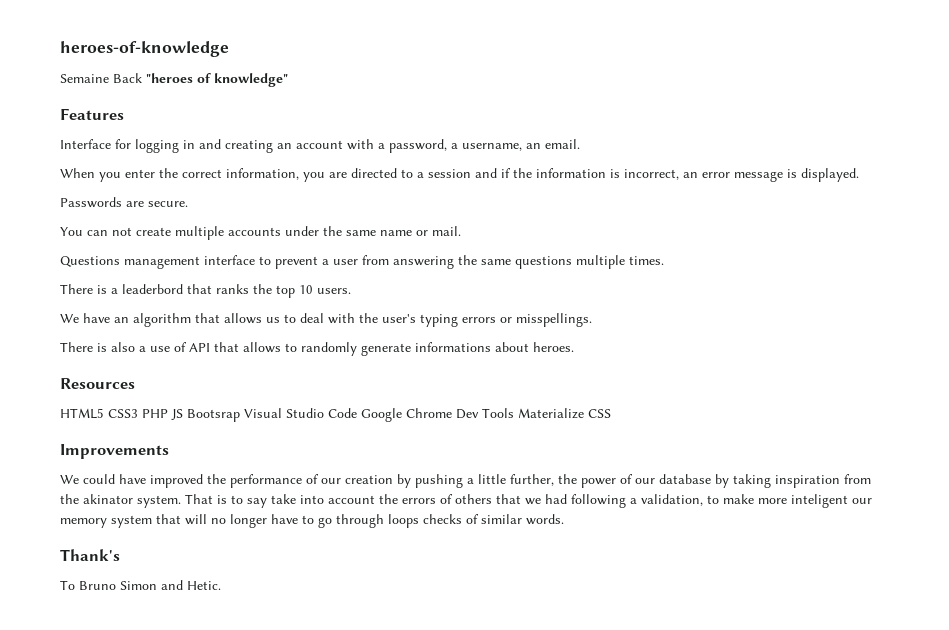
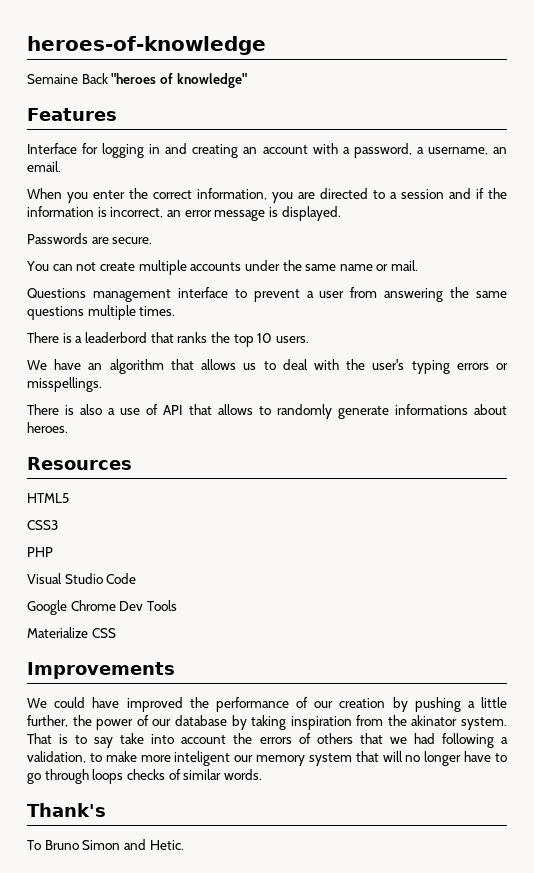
(104, 413) none -> (69, 498) //
(138, 413) none -> (58, 525) //
[171,409,240,422] JS Bootsrap -> (53, 552) //
(357, 413) none -> (137, 578) //
(514, 413) none -> (177, 605) //

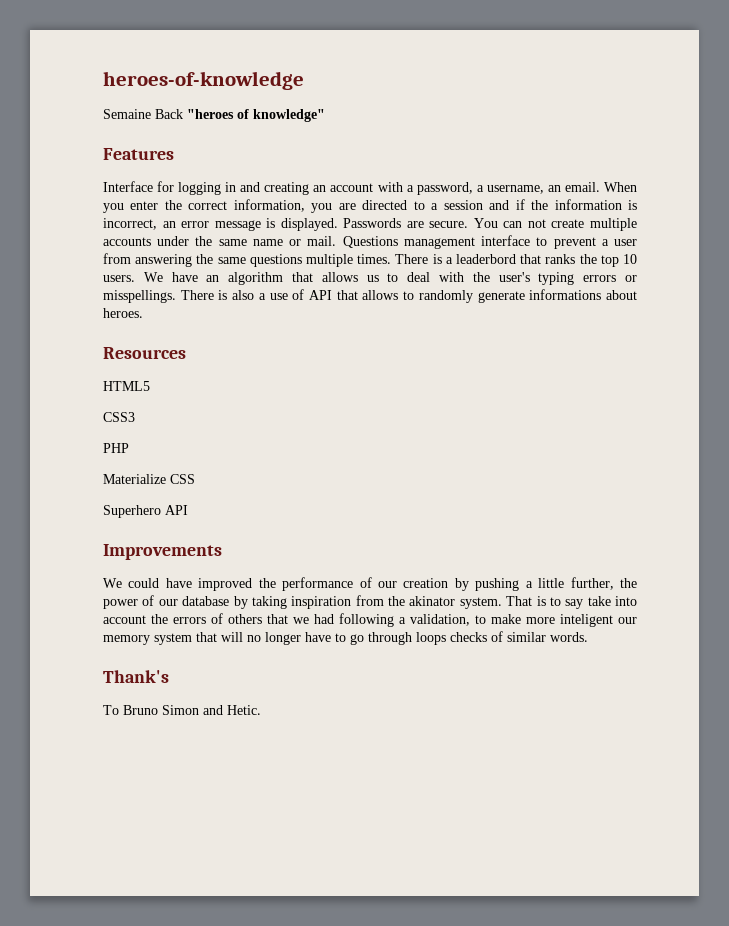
(61, 166) // -> (600, 187) none
(341, 213) // -> (338, 224) none
(153, 240) // -> (469, 224) none
(419, 265) // -> (337, 241) none
(176, 311) // -> (392, 259) none
(309, 339) // -> (135, 278) none
(102, 384) // -> (176, 296) none
[27,573,137,584] [27,600,177,615] // Visual Studio Code // Google Chrome Dev Tools -> (129, 448) none
(116, 633) none -> [103,505,188,518] // Superhero API

